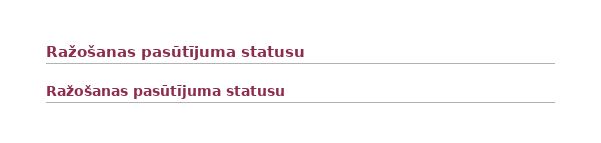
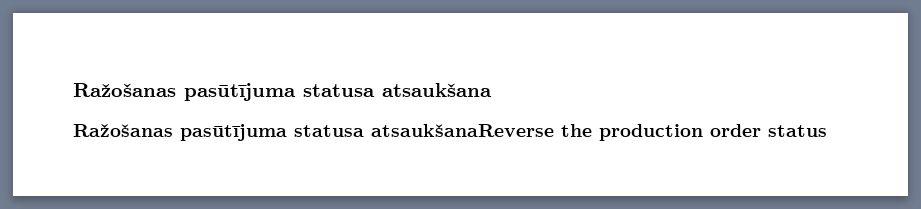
[46,45,305,60] [46,85,285,99] Ražošanas pasūtījuma statusu // Ražošanas pasūtījuma statusu -> [73,83,492,101] [73,124,827,141] Ražošanas pasūtījuma statusa atsaukšana // Ražošanas pasūtījuma statusa atsaukšanaReverse the production order status

